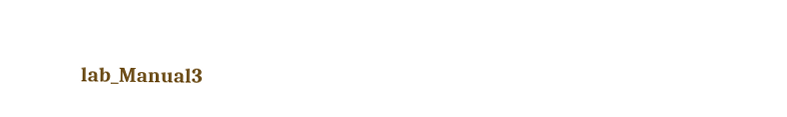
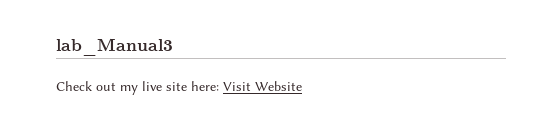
(203, 76) none -> [56,81,302,95] // Check out my live site here: Visit Website

